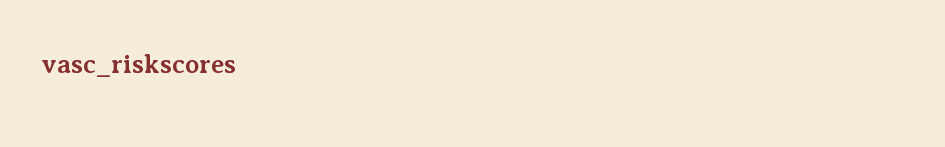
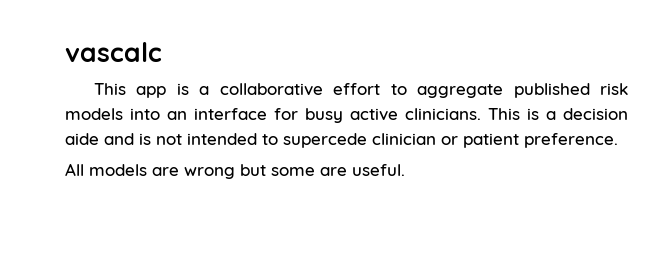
[41,54,236,77] vasc_riskscores -> [65,42,162,62] [93,83,628,98] [65,108,628,123] [65,133,618,148] [65,163,405,179] vascalc // This app is a collaborative effort to aggregate published risk models into an interface for busy active clinicians. This is a decision aide and is not intended to supercede clinician or patient preference. // All models are wrong but some are useful.

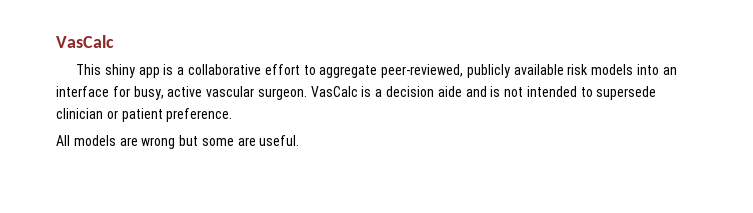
[65,42,162,62] [93,83,126,95] vascalc // This -> [56,35,114,48] [76,64,135,78] VasCalc // This shiny
[513,83,590,98] published -> [381,64,564,78] peer-reviewed, publicly available
[305,108,520,123] busy active clinicians. This -> [133,86,358,100] busy, active vascular surgeon. VasCalc
[283,133,367,148] supercede -> [596,86,657,100] supersede

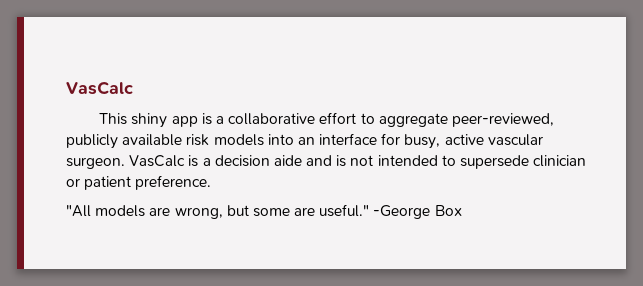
[56,135,70,146] All -> [66,205,91,217] "All
[141,137,176,149] wrong -> [174,207,223,219] wrong,
[259,135,300,146] useful. -> [319,204,462,219] useful." -George Box

